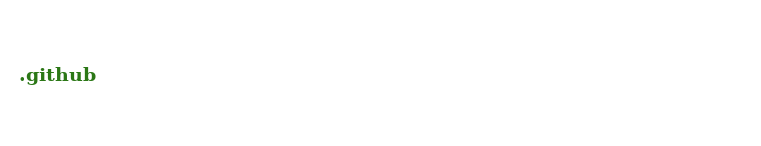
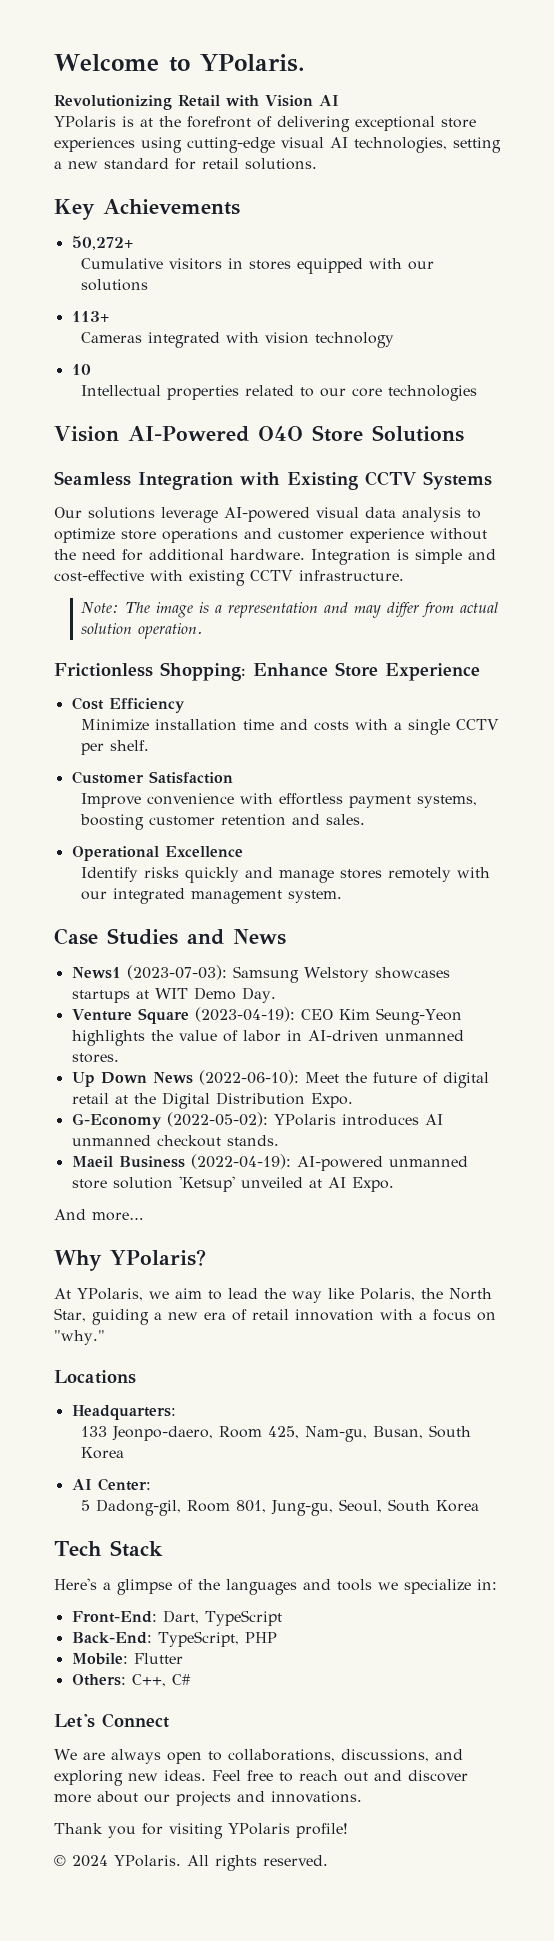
[19,67,96,85] .github -> [54,54,305,72] [54,95,339,110] [54,116,476,132] [54,137,501,153] [54,158,317,170] [54,199,240,220] [71,236,133,250] [81,258,435,274] [81,279,149,291] [71,311,109,322] [81,332,395,348] [71,364,91,375] [81,385,478,401] [54,425,464,442] [54,471,492,490] [54,507,481,523] [54,528,487,543] [54,549,496,565] [54,570,404,586] [81,602,499,618] [81,623,203,639] [54,662,480,681] [71,697,185,713] [81,719,500,735] [81,740,150,755] [71,771,233,784] [81,793,478,808] [80,814,366,830] [71,846,243,861] [81,867,491,883] [81,888,343,904] [54,928,286,945] [71,965,450,983] [71,987,276,1003] [71,1007,462,1025] [71,1030,464,1046] [71,1053,119,1063] [71,1070,489,1088] [71,1092,353,1109] [71,1112,443,1129] [71,1135,279,1147] [71,1154,468,1171] [71,1176,394,1192] [54,1209,143,1221] [54,1249,206,1271] [54,1288,492,1303] [54,1308,496,1325] [54,1330,105,1345] [54,1370,136,1384] [71,1405,176,1420] [81,1425,472,1442] [81,1447,125,1459] [71,1478,151,1491] [81,1499,480,1516] [54,1540,163,1557] [54,1578,497,1595] [71,1610,282,1626] [71,1631,277,1647] [71,1653,183,1665] [71,1674,191,1687] [54,1713,169,1728] [54,1749,463,1764] [54,1770,468,1786] [54,1791,362,1806] [54,1823,348,1839] [54,1855,328,1871] Welcome to YPolaris. // Revolutionizing Retail with Vision AI // YPolaris is at the forefront of delivering exceptional store experiences using cutting-edge visual AI technologies, setting a new standard for retail solutions. // Key Achievements // 50,272+ // Cumulative visitors in stores equipped with our solutions // 113+ // Cameras integrated with vision technology // 10 // Intellectual properties related to our core technologies // Vision AI-Powered O4O Store Solutions // Seamless Integration with Existing CCTV Systems // Our solutions leverage AI-powered visual data analysis to optimize store operations and customer experience without the need for additional hardware. Integration is simple and cost-effective with existing CCTV infrastructure. // Note: The image is a representation and may differ from actual solution operation. // Frictionless Shopping: Enhance Store Experience // Cost Efficiency // Minimize installation time and costs with a single CCTV per shelf. // Customer Satisfaction // Improve convenience with effortless payment systems, boosting customer retention and sales. // Operational Excellence // Identify risks quickly and manage stores remotely with our integrated management system. // Case Studies and News // News1 (2023-07-03): Samsung Welstory showcases startups at WIT Demo Day. // Venture Square (2023-04-19): CEO Kim Seung-Yeon highlights the value of labor in AI-driven unmanned stores. // Up Down News (2022-06-10): Meet the future of digital retail at the Digital Distribution Expo. // G-Economy (2022-05-02): YPolaris introduces AI unmanned checkout stands. // Maeil Business (2022-04-19): AI-powered unmanned store solution 'Ketsup' unveiled at AI Expo. // And more… // Why YPolaris? // At YPolaris, we aim to lead the way like Polaris, the North Star, guiding a new era of retail innovation with a focus on "why." // Locations // Headquarters: // 133 Jeonpo-daero, Room 425, Nam-gu, Busan, South Korea // AI Center: // 5 Dadong-gil, Room 801, Jung-gu, Seoul, South Korea // Tech Stack // Here's a glimpse of the languages and tools we specialize in: // Front-End: Dart, TypeScript // Back-End: TypeScript, PHP // Mobile: Flutter // Others: C++, C# // Let's Connect // We are always open to collaborations, discussions, and exploring new ideas. Feel free to reach out and discover more about our projects and innovations. // Thank you for visiting YPolaris profile! // © 2024 YPolaris. All rights reserved.

